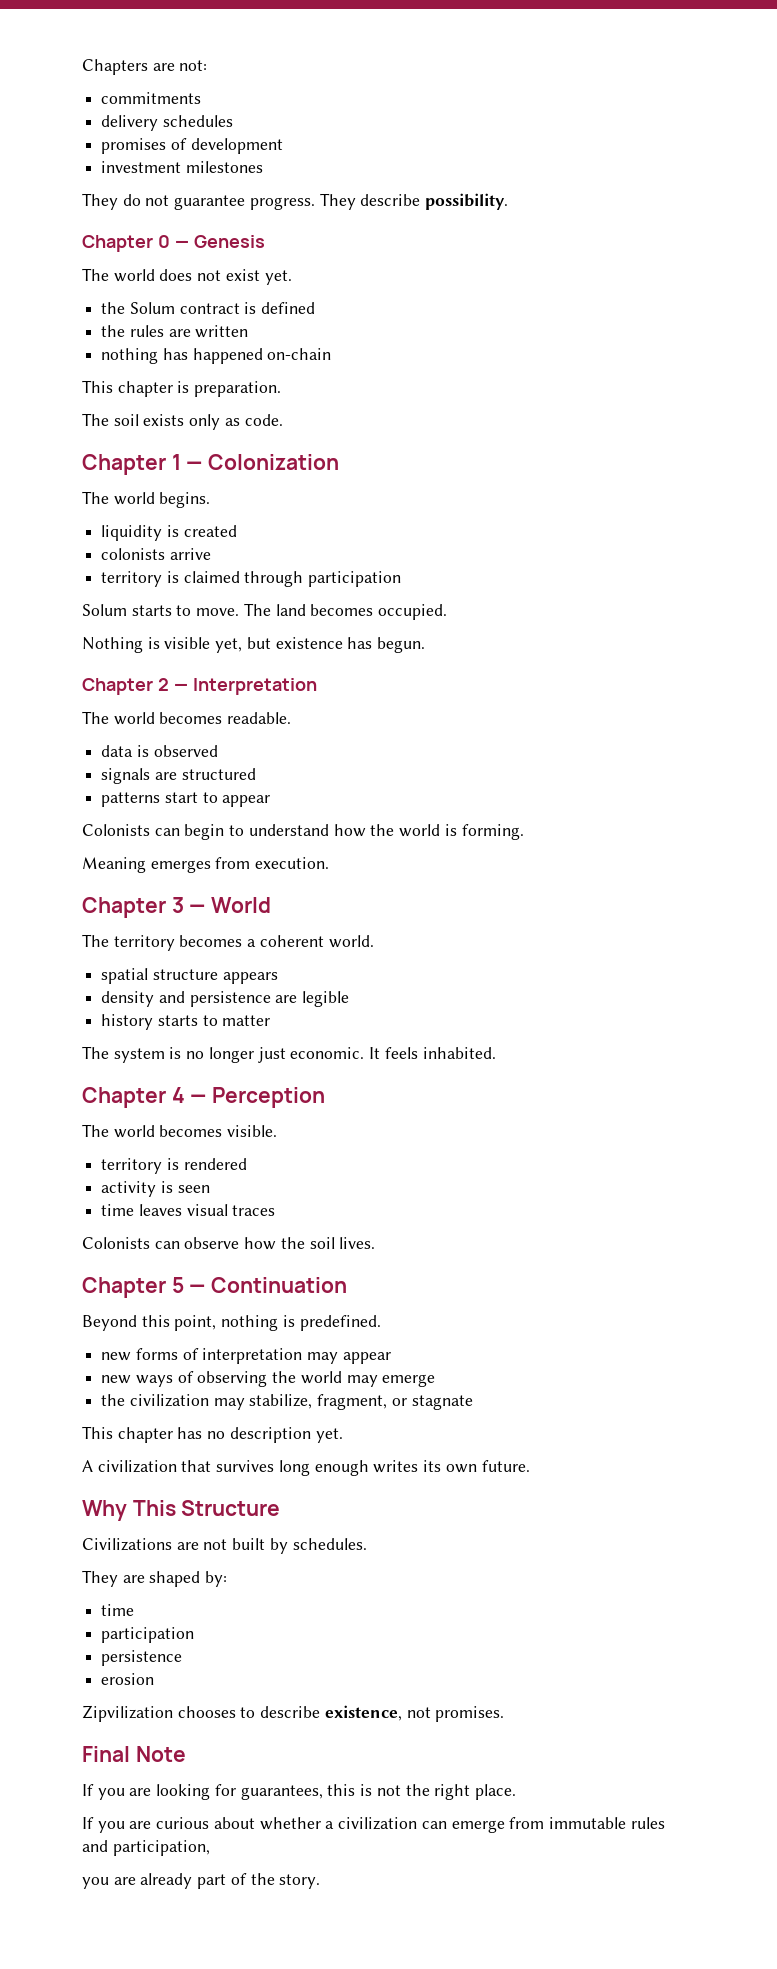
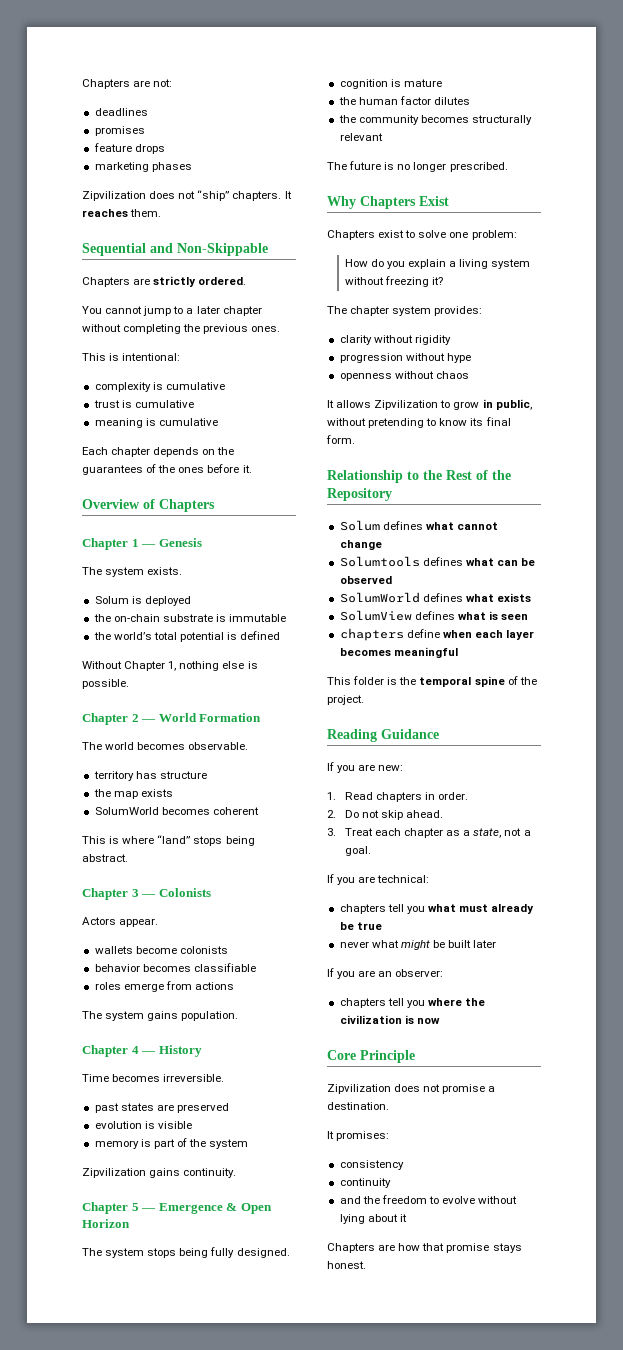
[101,92,202,104] [101,115,233,131] [101,138,283,154] [101,161,263,173] [82,193,509,210] [82,235,170,252] commitments // delivery schedules // promises of development // investment milestones // They do not guarantee progress. They describe possibility. // Chapter 0 -> [94,108,148,116] [94,126,145,136] [93,143,165,154] [94,162,192,172] [82,190,292,201] [82,209,162,217] [82,243,268,256] [82,276,247,287] [82,306,262,316] [82,324,281,334] [82,353,181,361] [94,382,225,392] [93,400,194,408] [94,418,218,428] [82,447,235,457] [82,464,252,475] [82,499,215,512] [82,538,139,550] deadlines // promises // feature drops // marketing phases // Zipvilization does not “ship” chapters. It reaches them. // Sequential and Non-Skippable // Chapters are strictly ordered. // You cannot jump to a later chapter without completing the previous ones. // This is intentional: // complexity is cumulative // trust is cumulative // meaning is cumulative // Each chapter depends on the guarantees of the ones before it. // Overview of Chapters // Chapter 1
[113,269,292,285] [101,302,316,314] [101,325,249,338] [101,348,332,364] [82,380,282,397] [82,413,283,430] [82,454,340,475] [82,491,211,508] [101,525,237,541] [101,548,211,560] [101,571,402,587] [82,603,448,620] [82,637,426,653] world does not exist yet. // the Solum contract is defined // the rules are written // nothing has happened on-chain // This chapter is preparation. // The soil exists only as code. // Chapter 1 — Colonization // The world begins. // liquidity is created // colonists arrive // territory is claimed through participation // Solum starts to move. The land becomes occupied. // Nothing is visible yet, but existence has begun. -> [105,567,183,577] [94,596,191,606] [93,614,287,622] [93,631,281,642] [82,661,258,671] [82,679,129,689] system exists. // Solum is deployed // the on-chain substrate is immutable // the world’s total potential is defined // Without Chapter 1, nothing else is possible.
[192,678,317,695] [82,711,292,725] [101,745,218,757] [101,768,256,784] [101,792,271,807] [82,824,524,840] [82,857,330,873] [82,897,272,918] [82,934,374,951] [101,968,278,984] [101,991,350,1007] [101,1014,271,1030] [82,1046,496,1063] [82,1087,326,1108] [82,1124,278,1138] [101,1158,247,1174] [101,1181,210,1197] [101,1204,276,1216] [82,1237,376,1250] [82,1277,348,1298] [82,1315,381,1331] [101,1348,391,1364] [101,1371,436,1387] [101,1394,473,1410] [82,1426,343,1443] [82,1460,530,1476] [82,1500,281,1521] [82,1538,367,1554] [82,1570,228,1587] [101,1604,135,1616] [101,1627,195,1643] [101,1650,183,1666] [101,1673,155,1685] [82,1705,505,1722] [82,1746,186,1762] [82,1784,516,1800] [82,1817,665,1833] [82,1840,210,1856] [82,1873,321,1889] Interpretation // The world becomes readable. // data is observed // signals are structured // patterns start to appear // Colonists can begin to understand how the world is forming. // Meaning emerges from execution. // Chapter 3 — World // The territory becomes a coherent world. // spatial structure appears // density and persistence are legible // history starts to matter // The system is no longer just economic. It feels inhabited. // Chapter 4 — Perception // The world becomes visible. // territory is rendered // activity is seen // time leaves visual traces // Colonists can observe how the soil lives. // Chapter 5 — Continuation // Beyond this point, nothing is predefined. // new forms of interpretation may appear // new ways of observing the world may emerge // the civilization may stabilize, fragment, or stagnate // This chapter has no description yet. // A civilization that survives long enough writes its own future. // Why This Structure // Civilizations are not built by schedules. // They are shaped by: // time // participation // persistence // erosion // Zipvilization chooses to describe existence, not promises. // Final Note // If you are looking for guarantees, this is not the right place. // If you are curious about whether a civilization can emerge from immutable rules and participation, // you are already part of the story. -> [158,713,262,722] [82,742,249,750] [93,771,207,781] [93,789,173,799] [94,807,259,815] [82,835,255,846] [82,854,128,862] [82,888,211,900] [82,917,159,927] [94,946,228,954] [94,963,256,972] [94,981,234,992] [82,1011,239,1021] [82,1045,202,1057] [82,1074,225,1082] [94,1103,229,1113] [94,1121,192,1129] [94,1138,249,1149] [82,1168,237,1178] [82,1202,272,1214] [82,1219,130,1228] [82,1247,290,1258] [339,79,442,89] [338,96,470,105] [338,115,532,125] [339,133,383,141] [327,161,508,172] [327,196,449,209] [327,230,517,240] [344,259,531,269] [344,276,444,287] [327,306,483,316] [339,335,451,345] [339,353,471,363] [339,371,469,381] [327,399,532,410] [327,417,511,428] [326,435,355,444] [327,470,511,483] [327,488,392,501] [339,520,498,531] [339,540,382,550] [339,556,536,567] [339,576,392,584] [339,592,531,603] [339,610,529,621] [339,628,535,641] [339,647,458,658] [327,676,537,687] [327,695,364,705] [327,729,439,742] [327,762,404,773] [327,792,469,802] [327,810,444,820] [327,828,531,838] [344,846,371,856] [327,874,430,885] [339,904,535,914] [339,922,382,930] [339,940,497,950] [327,968,444,979] [339,998,486,1008] [339,1015,440,1024] [327,1050,415,1063] [327,1084,496,1094] [327,1102,389,1110] [327,1131,390,1141] [339,1160,404,1170] [339,1178,391,1188] [339,1195,518,1204] [339,1214,407,1224] [327,1243,522,1253] [327,1261,366,1269] World Formation // The world becomes observable. // territory has structure // the map exists // SolumWorld becomes coherent // This is where “land” stops being abstract. // Chapter 3 — Colonists // Actors appear. // wallets become colonists // behavior becomes classifiable // roles emerge from actions // The system gains population. // Chapter 4 — History // Time becomes irreversible. // past states are preserved // evolution is visible // memory is part of the system // Zipvilization gains continuity. // Chapter 5 — Emergence & Open Horizon // The system stops being fully designed. // cognition is mature // the human factor dilutes // the community becomes structurally relevant // The future is no longer prescribed. // Why Chapters Exist // Chapters exist to solve one problem: // How do you explain a living system without freezing it? // The chapter system provides: // clarity without rigidity // progression without hype // openness without chaos // It allows Zipvilization to grow in public, without pretending to know its final form. // Relationship to the Rest of the Repository // Solum defines what cannot change // Solumtools defines what can be observed // SolumWorld defines what exists // SolumView defines what is seen // chapters define when each layer becomes meaningful // This folder is the temporal spine of the project. // Reading Guidance // If you are new: // 1. Read chapters in order. // 2. Do not skip ahead. // 3. Treat each chapter as a state, not a goal. // If you are technical: // chapters tell you what must already be true // never what might be built later // If you are an observer: // chapters tell you where the civilization is now // Core Principle // Zipvilization does not promise a destination. // It promises: // consistency // continuity // and the freedom to evolve without lying about it // Chapters are how that promise stays honest.

